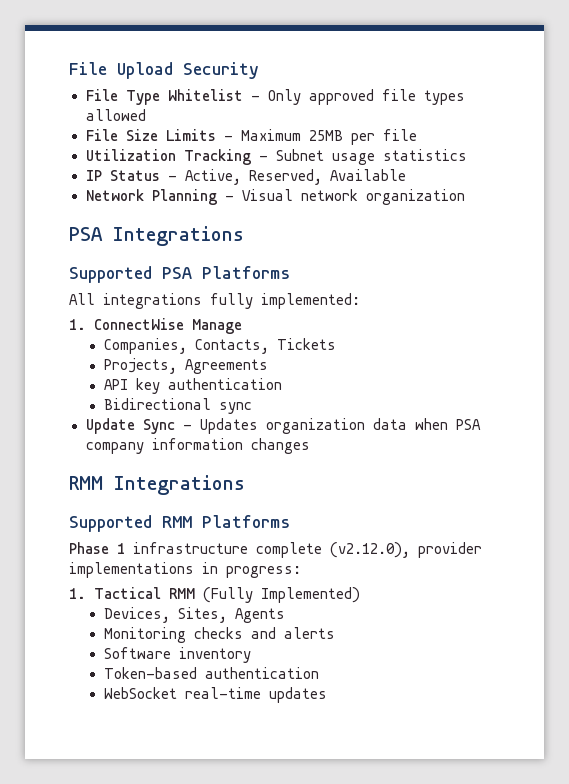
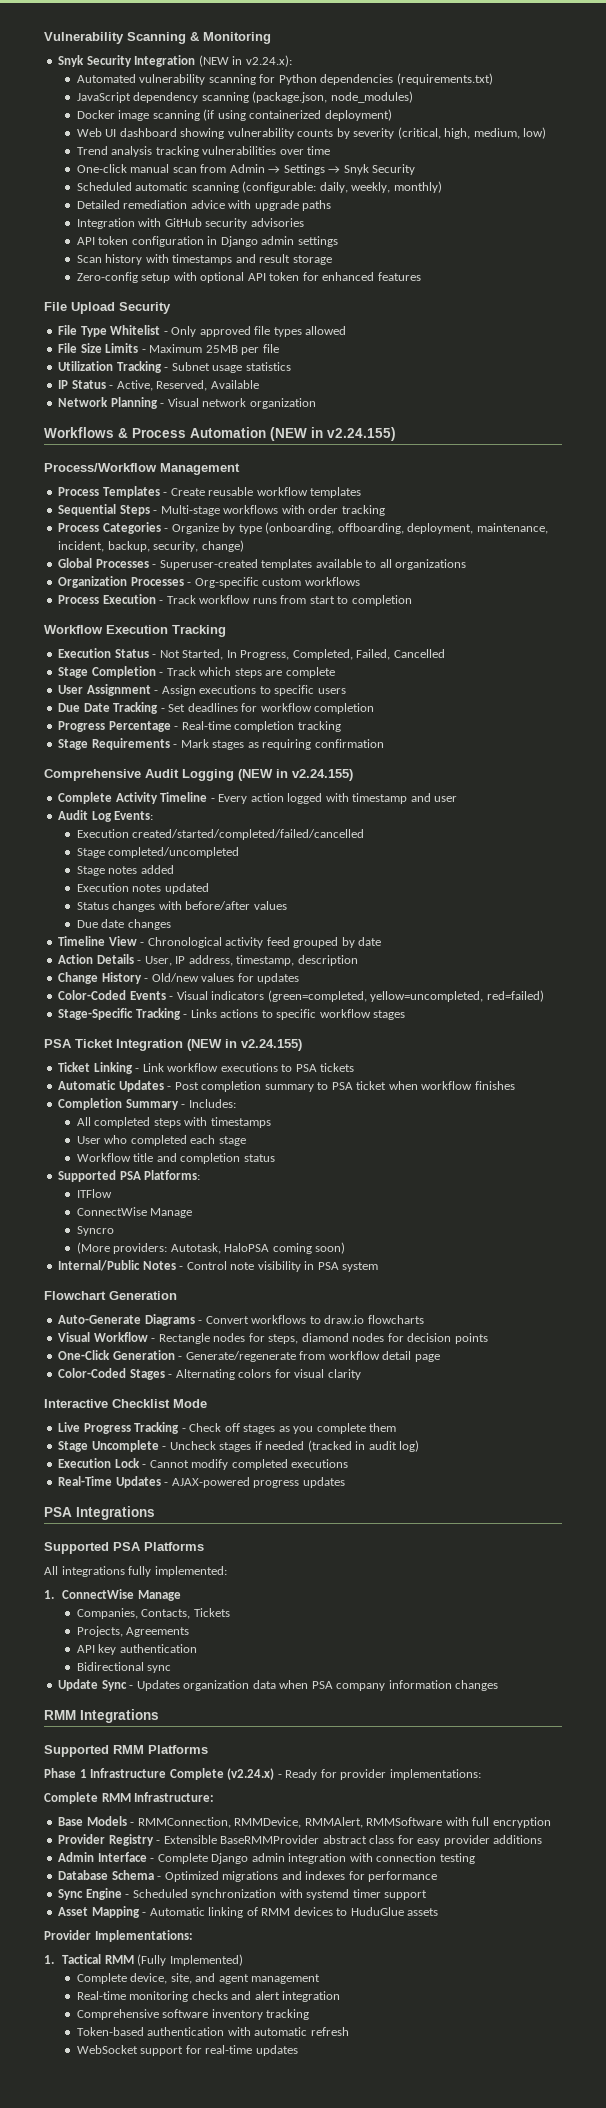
(69, 68) none -> [44,32,271,44] [58,55,292,67] [76,73,493,85] [76,91,413,103] [76,109,392,121] [76,127,547,139] [76,146,331,157] [76,164,416,175] [76,181,442,193] [76,200,332,211] [76,218,304,229] [76,236,338,247] [76,254,332,265] [76,272,421,283] Vulnerability Scanning & Monitoring // Snyk Security Integration (NEW in v2.24.x): // Automated vulnerability scanning for Python dependencies (requirements.txt) // JavaScript dependency scanning (package.json, node_modules) // Docker image scanning (if using containerized deployment) // Web UI dashboard showing vulnerability counts by severity (critical, high, medium, low) // Trend analysis tracking vulnerabilities over time // One-click manual scan from Admin → Settings → Snyk Security // Scheduled automatic scanning (configurable: daily, weekly, monthly) // Detailed remediation advice with upgrade paths // Integration with GitHub security advisories // API token configuration in Django admin settings // Scan history with timestamps and result storage // Zero-config setup with optional API token for enhanced features //
(465, 197) none -> [44,427,396,441] [44,463,240,475] [58,486,362,498] [58,504,385,516] [58,522,548,534] [58,540,244,552] [58,558,467,570] [58,576,360,588] [58,594,412,606] [44,625,226,637] [58,648,445,660] [58,666,335,678] [58,684,346,696] [58,702,375,714] [58,721,341,732] [58,738,384,750] [44,769,353,781] [58,792,458,804] [58,810,154,822] [76,829,365,840] [76,847,240,858] [76,865,174,876] [76,883,209,894] [76,901,287,912] [76,919,171,930] [58,936,382,948] [58,954,358,966] [58,972,300,984] [58,990,544,1002] [58,1008,406,1020] [44,1039,302,1051] [58,1062,355,1074] [58,1080,515,1092] [58,1098,236,1110] [76,1117,271,1128] [76,1135,246,1146] [76,1153,275,1164] [58,1170,201,1182] [76,1189,112,1198] [76,1207,193,1218] [76,1226,114,1236] [76,1242,346,1254] [58,1260,379,1272] [44,1291,177,1300] [58,1314,424,1326] [58,1332,488,1344] [58,1350,440,1362] [58,1368,361,1380] [44,1399,207,1408] [58,1422,397,1434] [58,1440,420,1452] [58,1458,349,1470] [58,1476,345,1488] // Workflows & Process Automation (NEW in v2.24.155) // Process/Workflow Management // Process Templates - Create reusable workflow templates // Sequential Steps - Multi-stage workflows with order tracking // Process Categories - Organize by type (onboarding, offboarding, deployment, maintenance, incident, backup, security, change) // Global Processes - Superuser-created templates available to all organizations // Organization Processes - Org-specific custom workflows // Process Execution - Track workflow runs from start to completion // Workflow Execution Tracking // Execution Status - Not Started, In Progress, Completed, Failed, Cancelled // Stage Completion - Track which steps are complete // User Assignment - Assign executions to specific users // Due Date Tracking - Set deadlines for workflow completion // Progress Percentage - Real-time completion tracking // Stage Requirements - Mark stages as requiring confirmation // Comprehensive Audit Logging (NEW in v2.24.155) // Complete Activity Timeline - Every action logged with timestamp and user // Audit Log Events: // Execution created/started/completed/failed/cancelled // Stage completed/uncompleted // Stage notes added // Execution notes updated // Status changes with before/after values // Due date changes // Timeline View - Chronological activity feed grouped by date // Action Details - User, IP address, timestamp, description // Change History - Old/new values for updates // Color-Coded Events - Visual indicators (green=completed, yellow=uncompleted, red=failed) // Stage-Specific Tracking - Links actions to specific workflow stages // PSA Ticket Integration (NEW in v2.24.155) // Ticket Linking - Link workflow executions to PSA tickets // Automatic Updates - Post completion summary to PSA ticket when workflow finishes // Completion Summary - Includes: // All completed steps with timestamps // User who completed each stage // Workflow title and completion status // Supported PSA Platforms: // ITFlow // ConnectWise Manage // Syncro // (More providers: Autotask, HaloPSA coming soon) // Internal/Public Notes - Control note visibility in PSA system // Flowchart Generation // Auto-Generate Diagrams - Convert workflows to draw.io flowcharts // Visual Workflow - Rectangle nodes for steps, diamond nodes for decision points // One-Click Generation - Generate/regenerate from workflow detail page // Color-Coded Stages - Alternating colors for visual clarity // Interactive Checklist Mode // Live Progress Tracking - Check off stages as you complete them // Stage Uncomplete - Uncheck stages if needed (tracked in audit log) // Execution Lock - Cannot modify completed executions // Real-Time Updates - AJAX-powered progress updates
[133,542,482,558] [69,562,301,578] infrastructure complete (v2.12.0), provider implementations in progress: -> [90,1768,481,1780] [44,1792,215,1804] [58,1816,551,1828] [58,1834,543,1846] [58,1852,475,1864] [58,1870,438,1882] [58,1888,428,1900] [58,1906,439,1918] [44,1930,193,1942] Infrastructure Complete (v2.24.x) - Ready for provider implementations: // Complete RMM Infrastructure: // Base Models - RMMConnection, RMMDevice, RMMAlert, RMMSoftware with full encryption // Provider Registry - Extensible BaseRMMProvider abstract class for easy provider additions // Admin Interface - Complete Django admin integration with connection testing // Database Schema - Optimized migrations and indexes for performance // Sync Engine - Scheduled synchronization with systemd timer support // Asset Mapping - Automatic linking of RMM devices to HuduGlue assets // Provider Implementations:
[103,607,285,623] [103,627,335,643] [103,647,171,659] Devices, Sites, Agents // Monitoring checks and alerts // Software -> [76,1973,321,1984] [76,1991,341,2002] [76,2009,209,2020] Complete device, site, and agent management // Real-time monitoring checks and alert integration // Comprehensive software
(251, 655) none -> [266,2009,310,2020] tracking
(319, 673) none -> [227,2027,349,2036] with automatic refresh
(177, 693) none -> [140,2045,202,2056] support for

